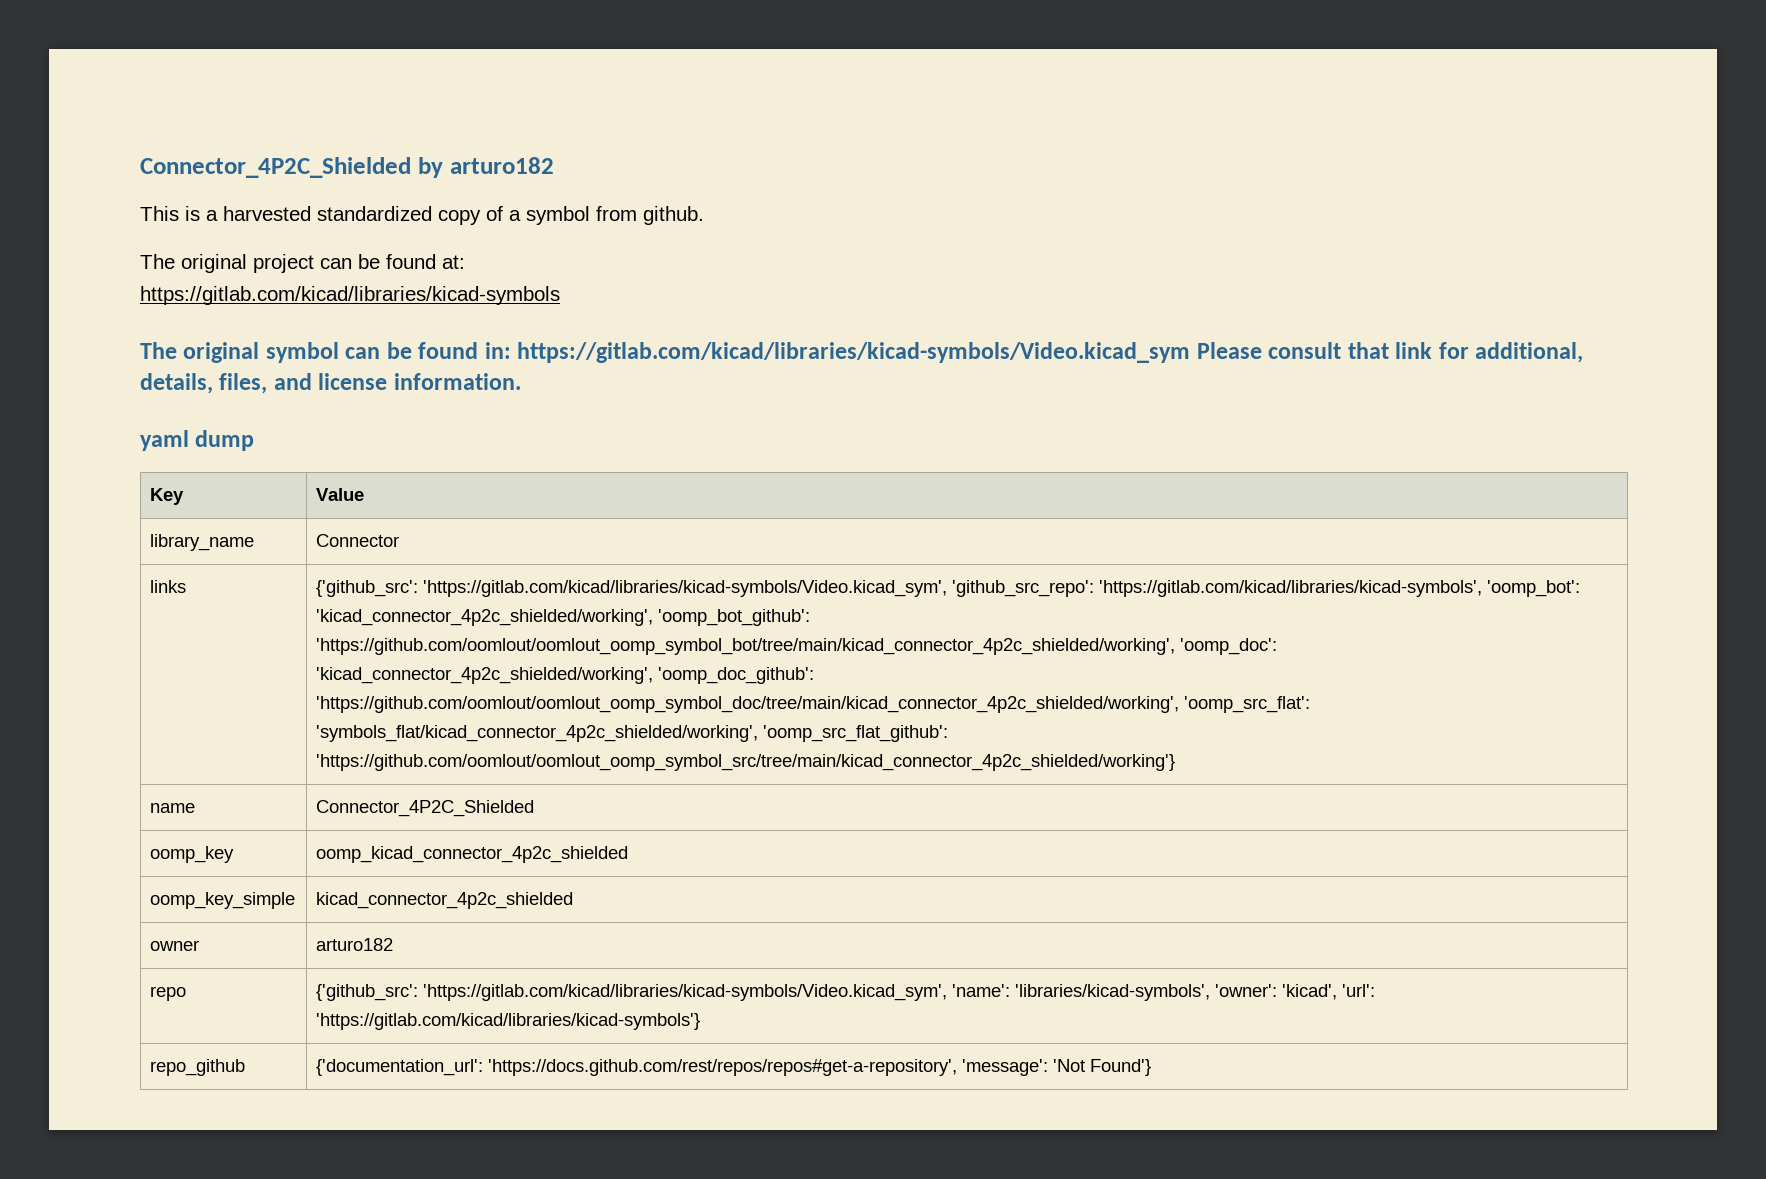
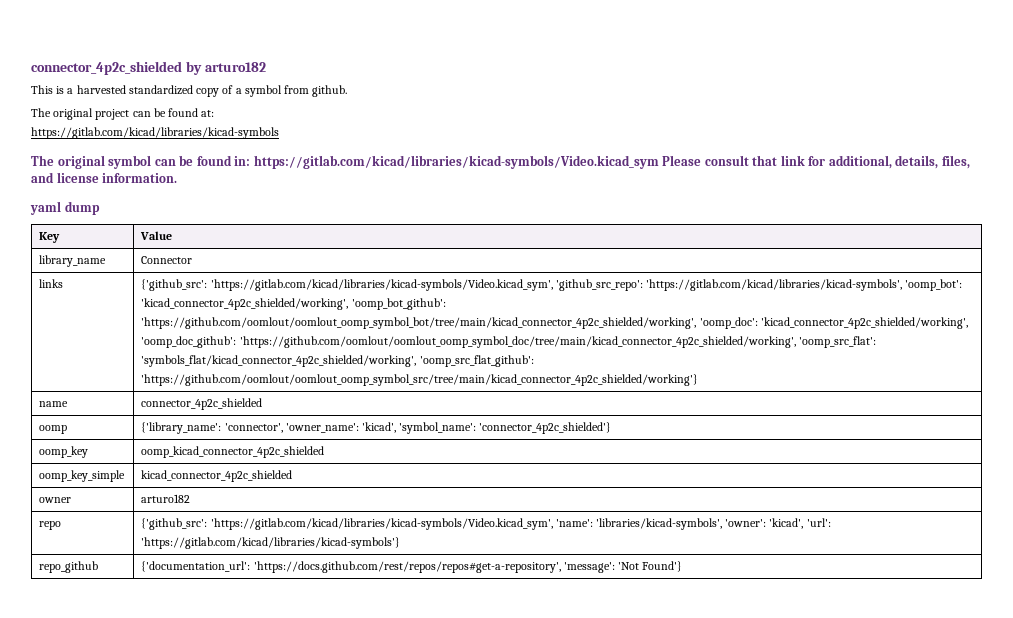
[140,157,411,178] Connector_4P2C_Shielded -> [31,61,182,75] connector_4p2c_shielded
[316,800,535,817] Connector_4P2C_Shielded -> [141,398,263,410] [39,425,68,434] [141,422,612,434] connector_4p2c_shielded // oomp | {'library_name': 'connector', 'owner_name': 'kicad', 'symbol_name': 'connector_4p2c_shielded'}

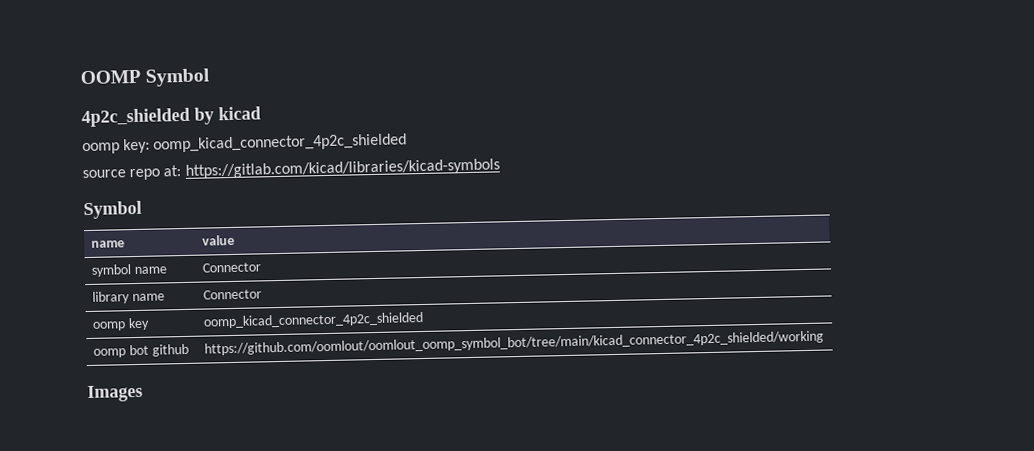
[31,61,266,75] [31,85,348,97] [31,108,199,120] connector_4p2c_shielded by arturo182 // This is a harvested standardized copy of a symbol from github. // The original project can be found -> [80,68,211,87] [81,106,261,128] [82,133,408,155] [82,168,161,181] OOMP Symbol // 4p2c_shielded by kicad // oomp key: oomp_kicad_connector_4p2c_shielded // source repo
(215, 113) // -> (182, 171) none
[31,155,970,169] [31,172,178,183] [30,201,100,215] [39,232,61,243] [140,231,173,240] [39,255,107,267] [141,256,193,264] [39,279,64,288] [141,279,963,291] [141,298,446,310] [141,317,968,329] [141,336,876,348] [141,355,534,367] [141,374,699,386] [39,401,69,407] [141,398,263,410] [39,425,68,434] [141,422,612,434] [39,446,89,458] [141,446,325,458] [39,470,126,482] [141,470,293,482] [39,497,72,503] [141,494,191,503] [39,521,62,530] [141,518,831,530] [141,537,401,549] [39,561,99,573] [141,561,683,573] The original symbol can be found in: https://gitlab.com/kicad/libraries/kicad-symbols/Video.kicad_sym Please consult that link for additional, details, files, and license information. // yaml dump // Key | Value // library_name | Connector // links | {'github_src': 'https://gitlab.com/kicad/libraries/kicad-symbols/Video.kicad_sym', 'github_src_repo': 'https://gitlab.com/kicad/libraries/kicad-symbols', 'oomp_bot': 'kicad_connector_4p2c_shielded/working', 'oomp_bot_github': 'https://github.com/oomlout/oomlout_oomp_symbol_bot/tree/main/kicad_connector_4p2c_shielded/working', 'oomp_doc': 'kicad_connector_4p2c_shielded/working', 'oomp_doc_github': 'https://github.com/oomlout/oomlout_oomp_symbol_doc/tree/main/kicad_connector_4p2c_shielded/working', 'oomp_src_flat': 'symbols_flat/kicad_connector_4p2c_shielded/working', 'oomp_src_flat_github': 'https://github.com/oomlout/oomlout_oomp_symbol_src/tree/main/kicad_connector_4p2c_shielded/working'} // name | connector_4p2c_shielded // oomp | {'library_name': 'connector', 'owner_name': 'kicad', 'symbol_name': 'connector_4p2c_shielded'} // oomp_key | oomp_kicad_connector_4p2c_shielded // oomp_key_simple | kicad_connector_4p2c_shielded // owner | arturo182 // repo | {'github_src': 'https://gitlab.com/kicad/libraries/kicad-symbols/Video.kicad_sym', 'name': 'libraries/kicad-symbols', 'owner': 'kicad', 'url': 'https://gitlab.com/kicad/libraries/kicad-symbols'} // repo_github | {'documentation_url': 'https://docs.github.com/rest/repos/repos#get-a-repository', 'message': 'Not Found'} -> [83,200,142,220] [90,240,125,248] [201,234,235,246] [90,264,167,277] [201,262,261,273] [91,291,165,304] [202,289,262,300] [91,317,150,331] [202,311,424,329] [92,343,189,358] [203,330,824,356] [87,384,143,403] Symbol // name | value // symbol name | Connector // library name | Connector // oomp key | oomp_kicad_connector_4p2c_shielded // oomp bot github | https://github.com/oomlout/oomlout_oomp_symbol_bot/tree/main/kicad_connector_4p2c_shielded/working // Images

